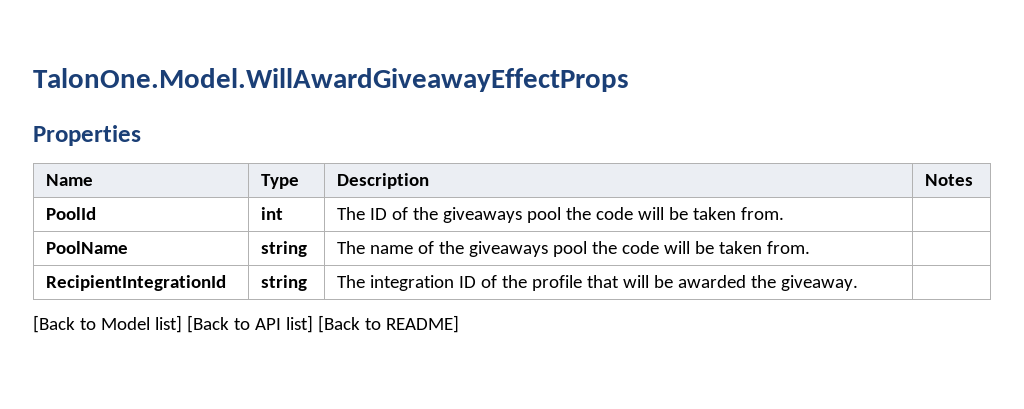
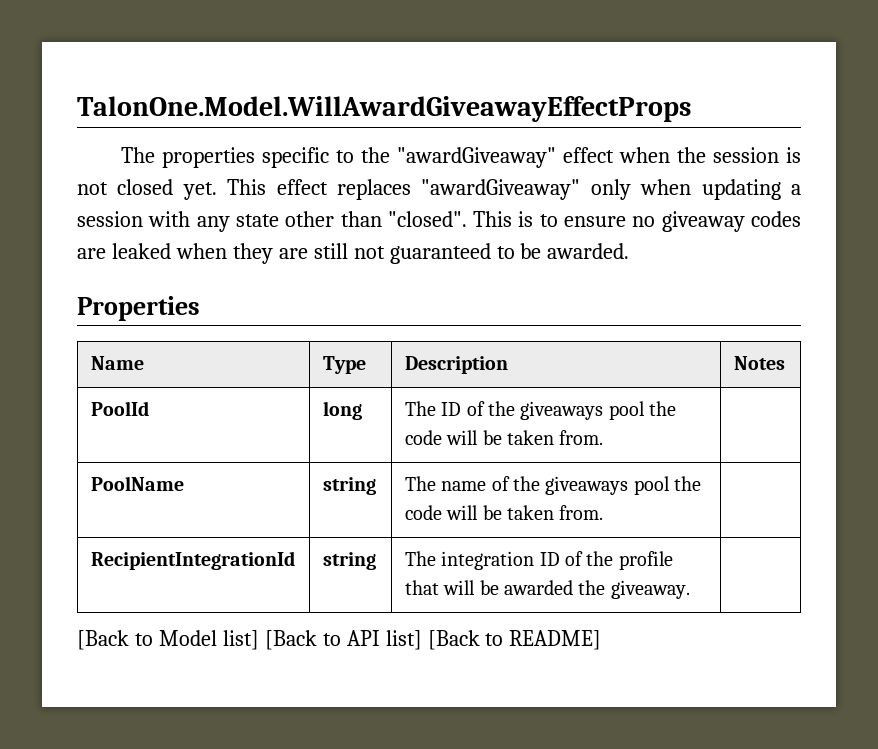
(629, 80) none -> [120,147,801,168] [77,179,801,200] [77,211,801,232] [77,243,630,264] // The properties specific to the "awardGiveaway" effect when the session is not closed yet. This effect replaces "awardGiveaway" only when updating a session with any state other than "closed". This is to ensure no giveaway codes are leaked when they are still not guaranteed to be awarded.
[260,207,283,220] int -> [322,401,362,420] long

